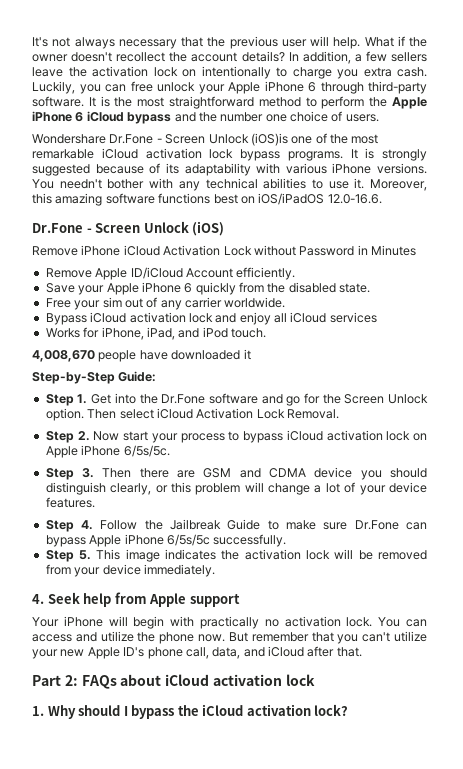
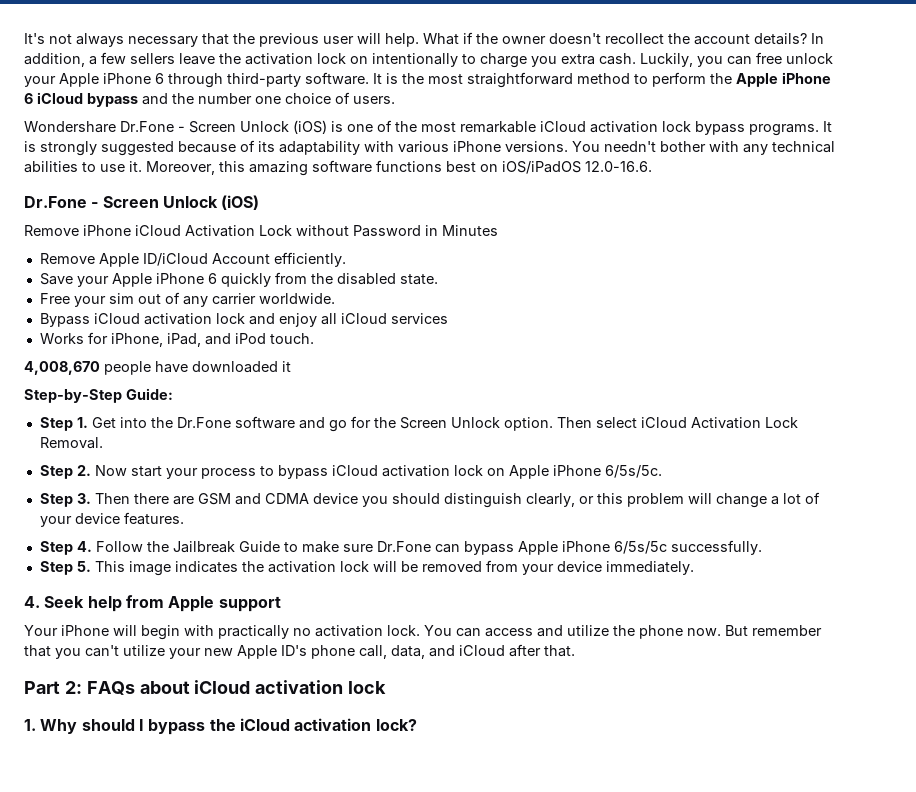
[250,133,288,146] (iOS)is -> [293,120,343,134] (iOS) is

